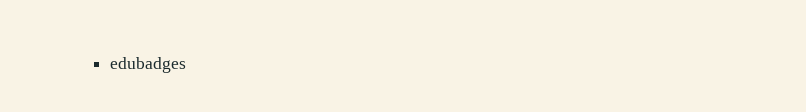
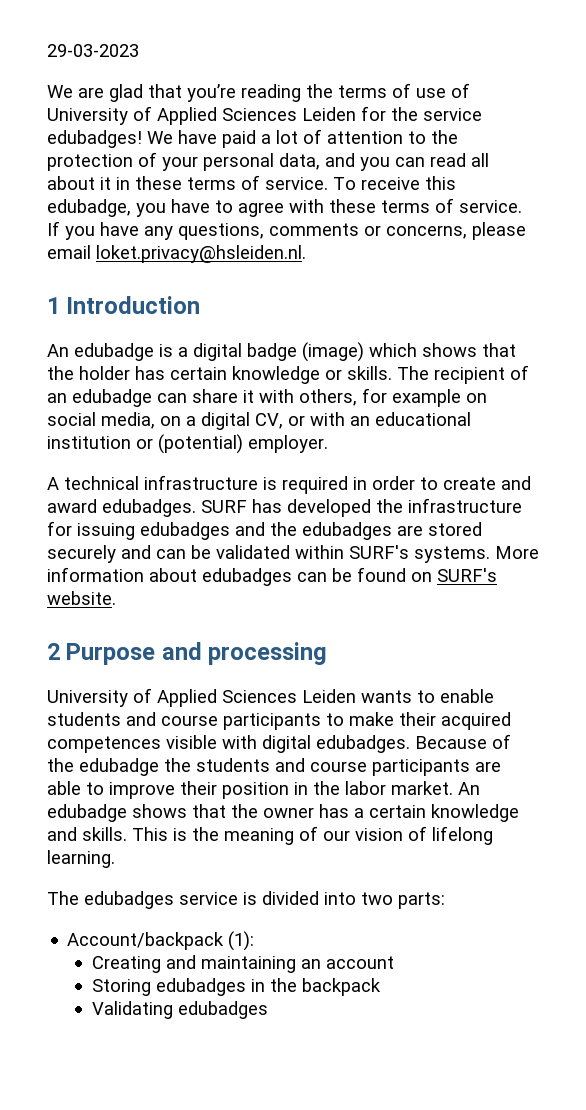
(109, 65) none -> [47,44,139,57] [47,83,470,102] [47,106,482,125] [47,129,458,148] [47,152,489,171] [47,175,456,190] [47,198,522,217] [47,221,526,240] [47,245,306,263] [47,296,201,314] [47,342,516,362] [47,365,529,384] [47,388,487,407] [47,412,471,430] [47,434,328,454] [47,475,531,494] [47,498,522,517] [47,521,482,540] [47,545,539,563] [47,567,497,586] [47,591,116,605] [47,642,328,665] [47,688,494,707] [47,712,511,730] [47,734,511,753] [47,758,501,776] [47,781,480,799] [47,804,519,822] [47,826,493,845] [47,850,115,868] [47,891,445,909] [67,931,255,951] [92,955,395,973] [92,978,382,996] [92,1001,174,1019] 29-03-2023 // We are glad that you’re reading the terms of use of University of Applied Sciences Leiden for the service edubadges! We have paid a lot of attention to the protection of your personal data, and you can read all about it in these terms of service. To receive this edubadge, you have to agree with these terms of service. If you have any questions, comments or concerns, please email loket.privacy@hsleiden.nl. // 1 Introduction // An edubadge is a digital badge (image) which shows that the holder has certain knowledge or skills. The recipient of an edubadge can share it with others, for example on social media, on a digital CV, or with an educational institution or (potential) employer. // A technical infrastructure is required in order to create and award edubadges. SURF has developed the infrastructure for issuing edubadges and the edubadges are stored securely and can be validated within SURF's systems. More information about edubadges can be found on SURF's website. // 2 Purpose and processing // University of Applied Sciences Leiden wants to enable students and course participants to make their acquired competences visible with digital edubadges. Because of the edubadge the students and course participants are able to improve their position in the labor market. An edubadge shows that the owner has a certain knowledge and skills. This is the meaning of our vision of lifelong learning. // The edubadges service is divided into two parts: // Account/backpack (1): // Creating and maintaining an account // Storing edubadges in the backpack // Validating

